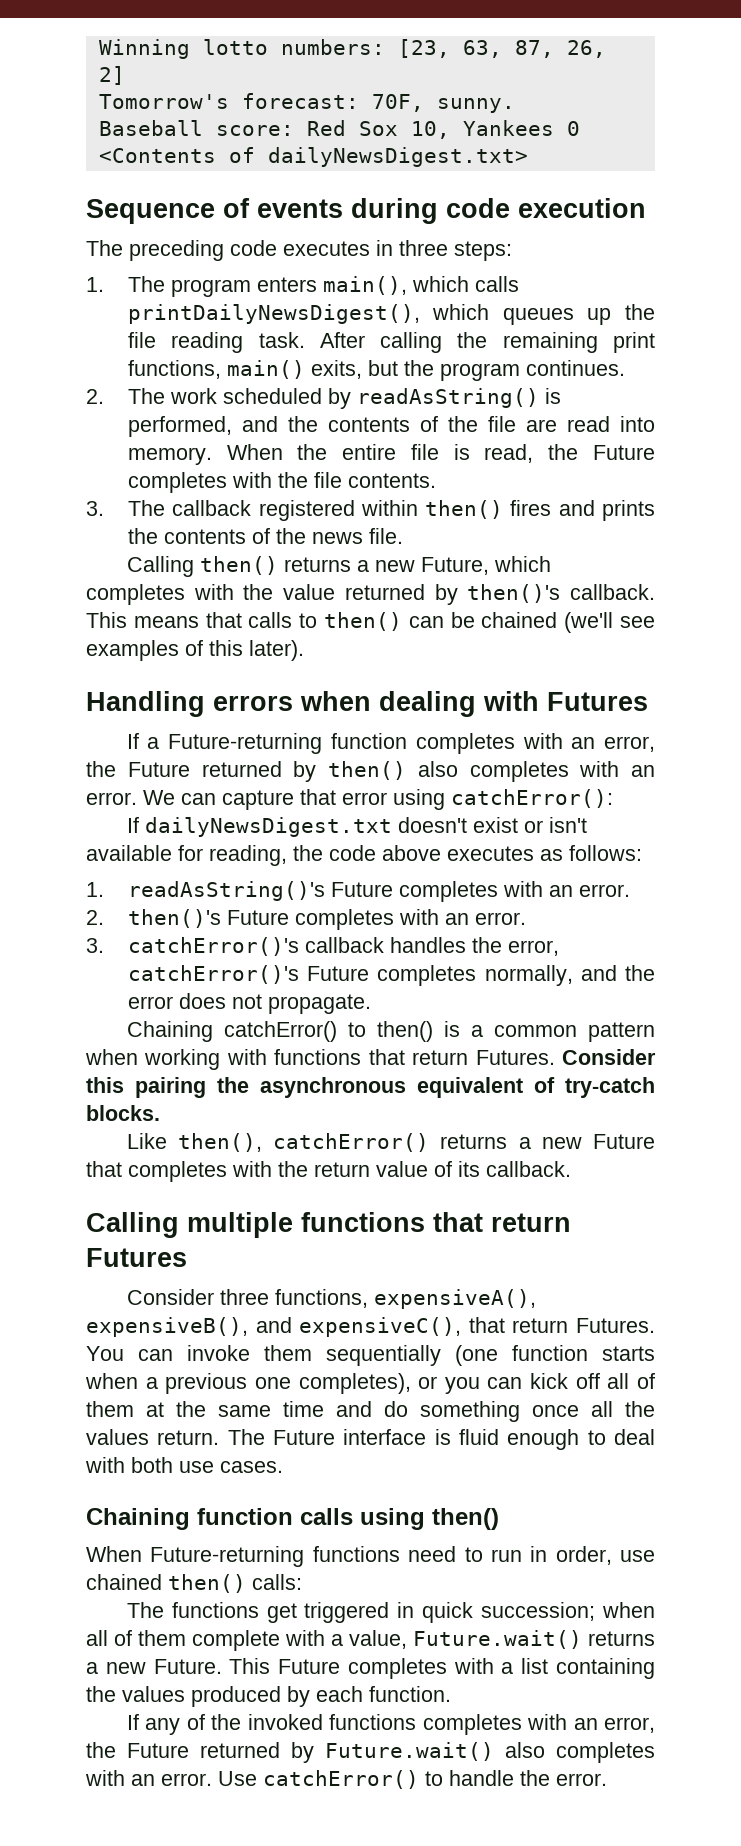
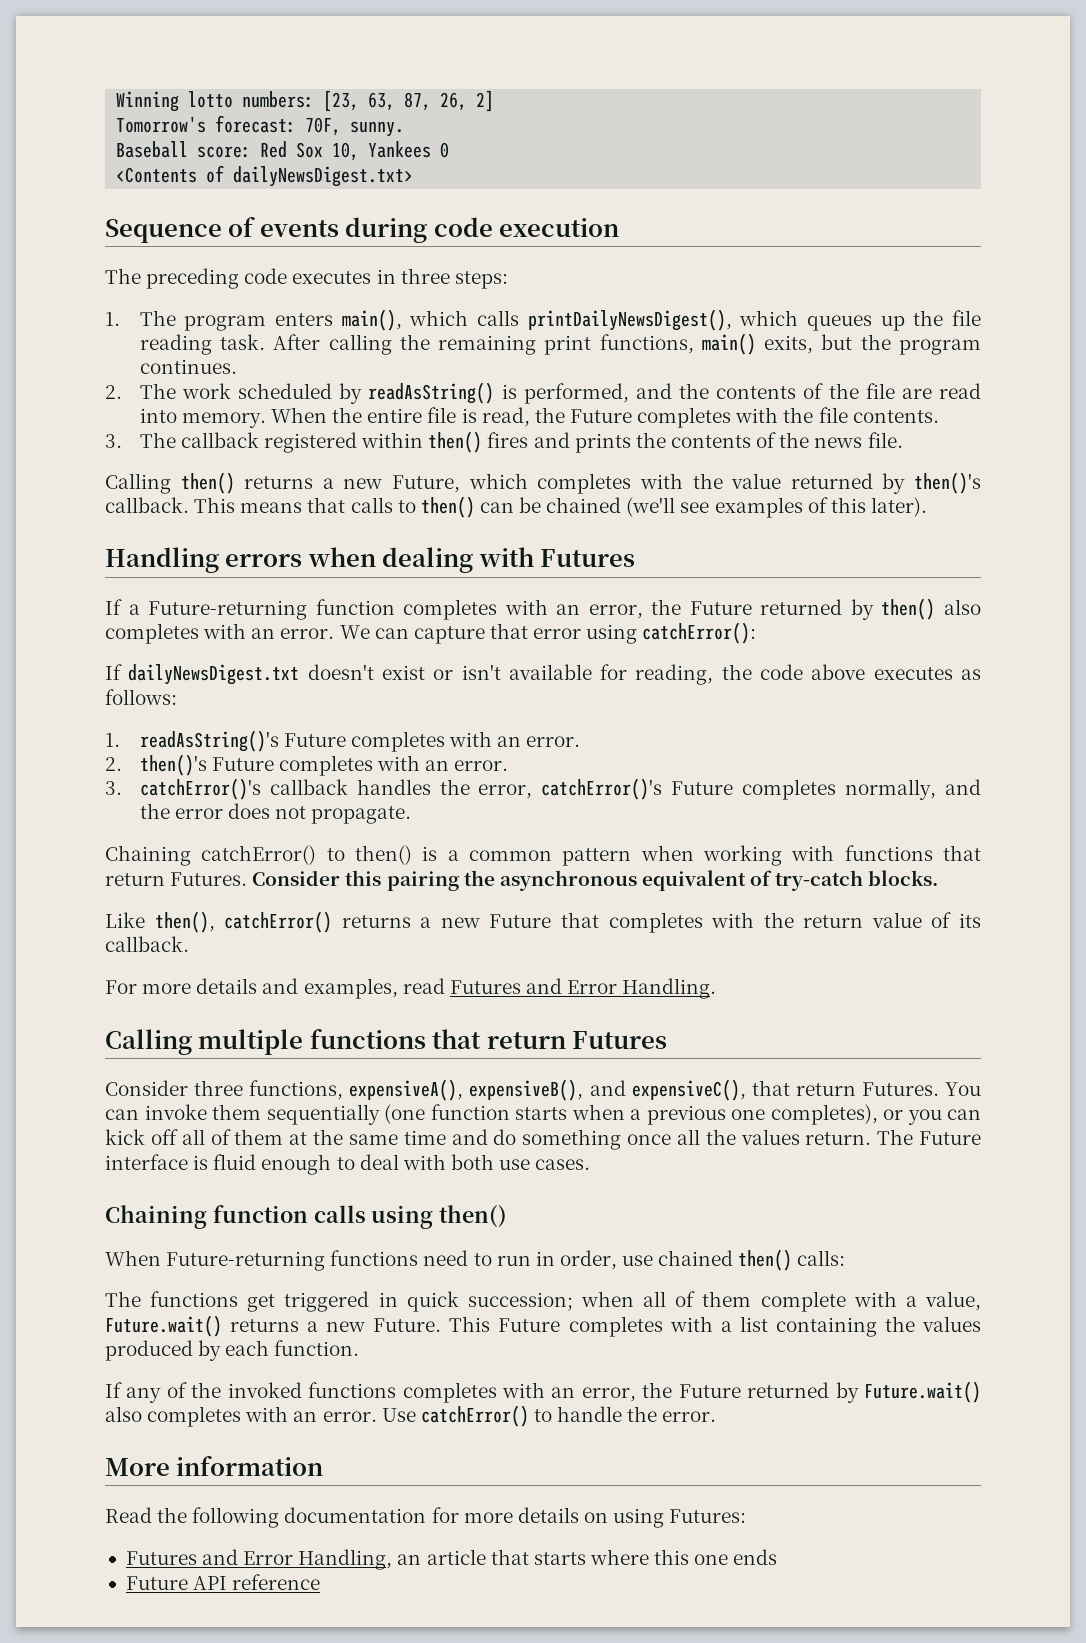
(571, 1169) none -> [105,978,717,999] // For more details and examples, read Futures and Error Handling.
(607, 1779) none -> [105,1455,324,1476] [105,1507,747,1528] [125,1549,778,1570] [125,1574,321,1590] // More information // Read the following documentation for more details on using Futures: // Futures and Error Handling, an article that starts where this one ends // Future API reference

